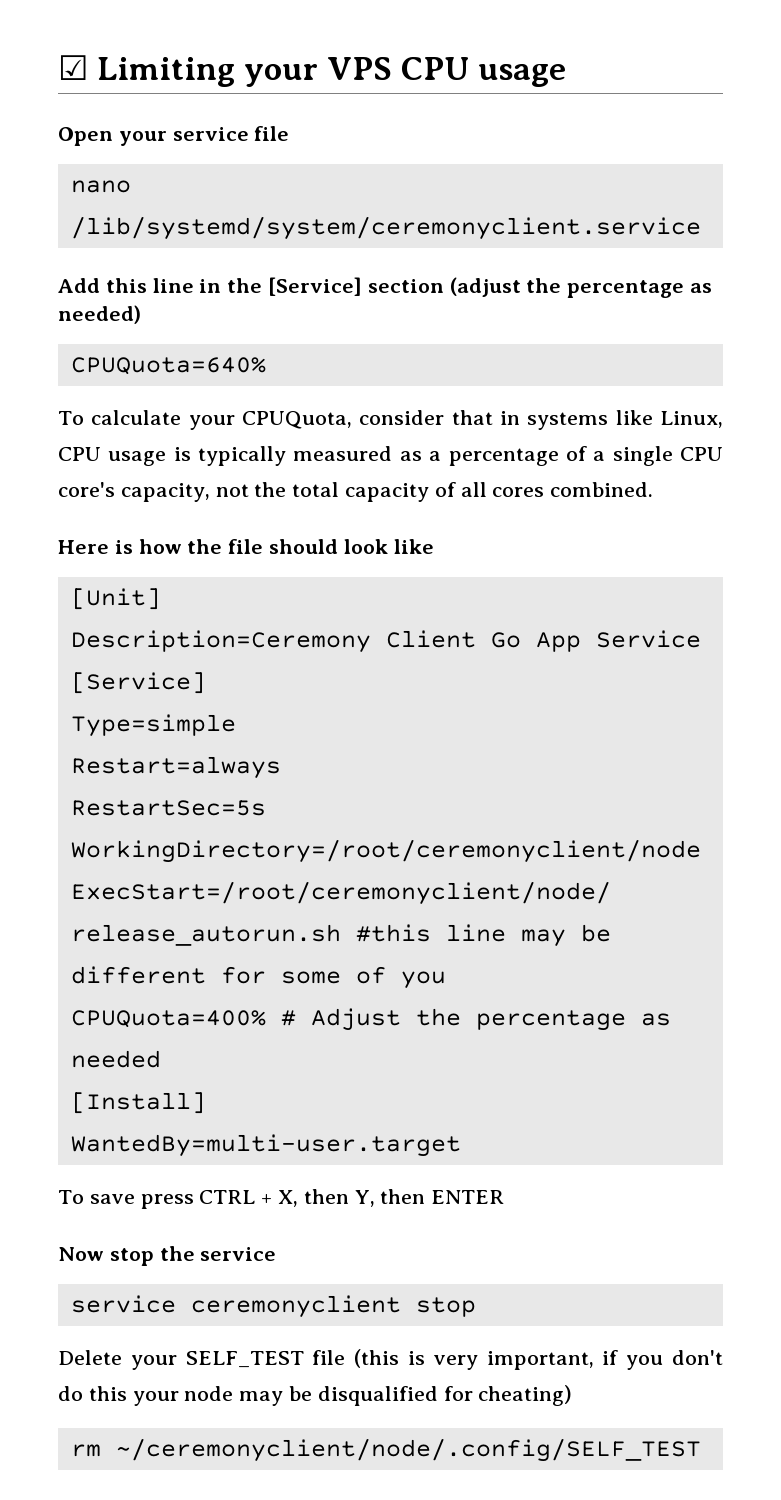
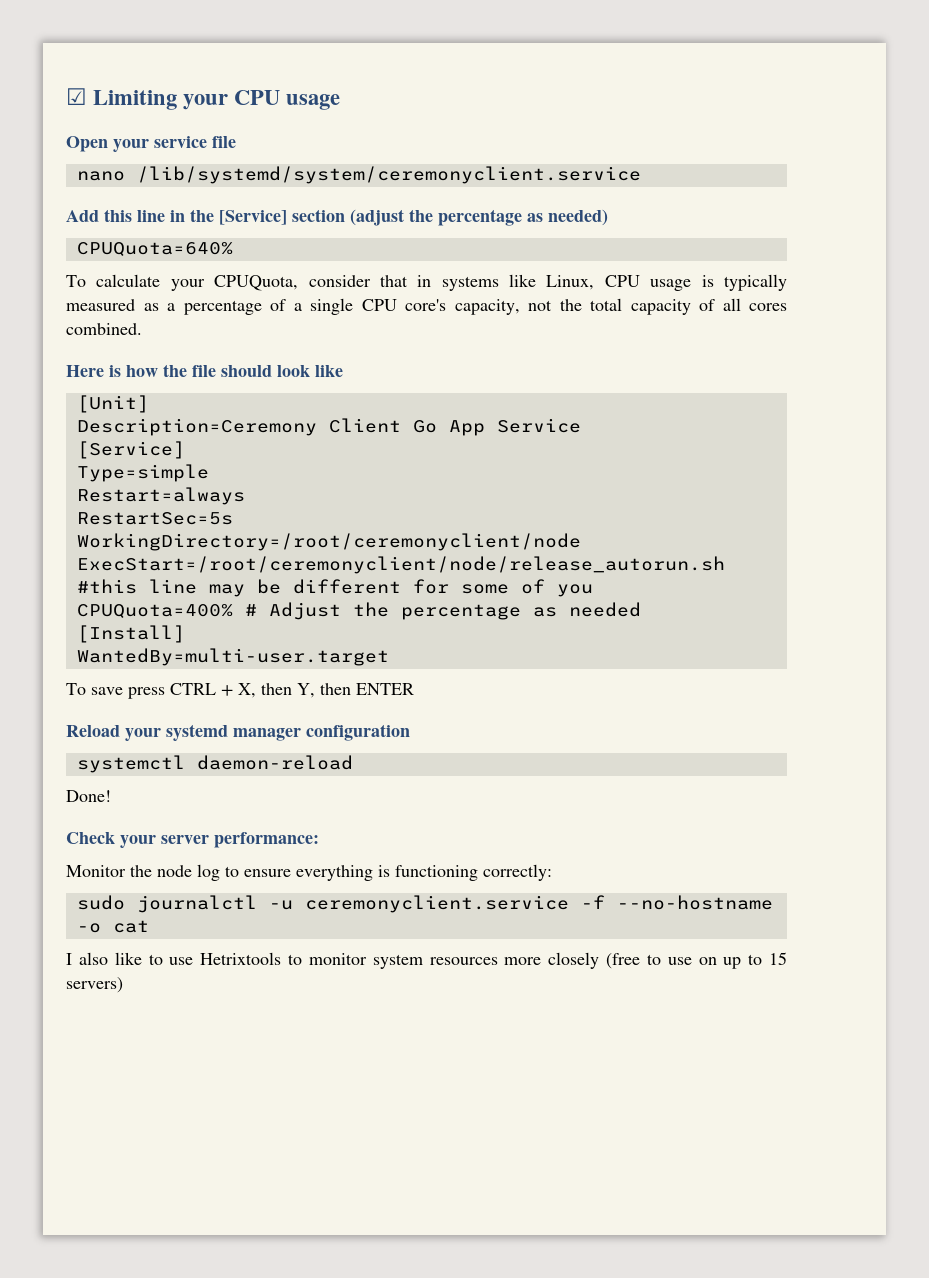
[327,57,393,80] VPS -> (229, 102) none
[58,1246,277,1266] [70,1295,476,1318] [58,1349,723,1370] [58,1385,573,1406] [70,1438,701,1462] Now stop the service // service ceremonyclient stop // Delete your SELF_TEST file (this is very important, if you don't do this your node may be disqualified for cheating) // rm ~/ceremonyclient/node/.config/SELF_TEST -> [66,724,410,741] [76,755,353,773] [66,790,111,802] [66,832,319,848] [66,864,552,881] [76,895,773,913] [76,920,149,933] [66,952,788,969] [66,977,123,993] Reload your systemd manager configuration // systemctl daemon-reload // Done! // Check your server performance: // Monitor the node log to ensure everything is functioning correctly: // sudo journalctl -u ceremonyclient.service -f --no-hostname -o cat // I also like to use Hetrixtools to monitor system resources more closely (free to use on up to 15 servers)

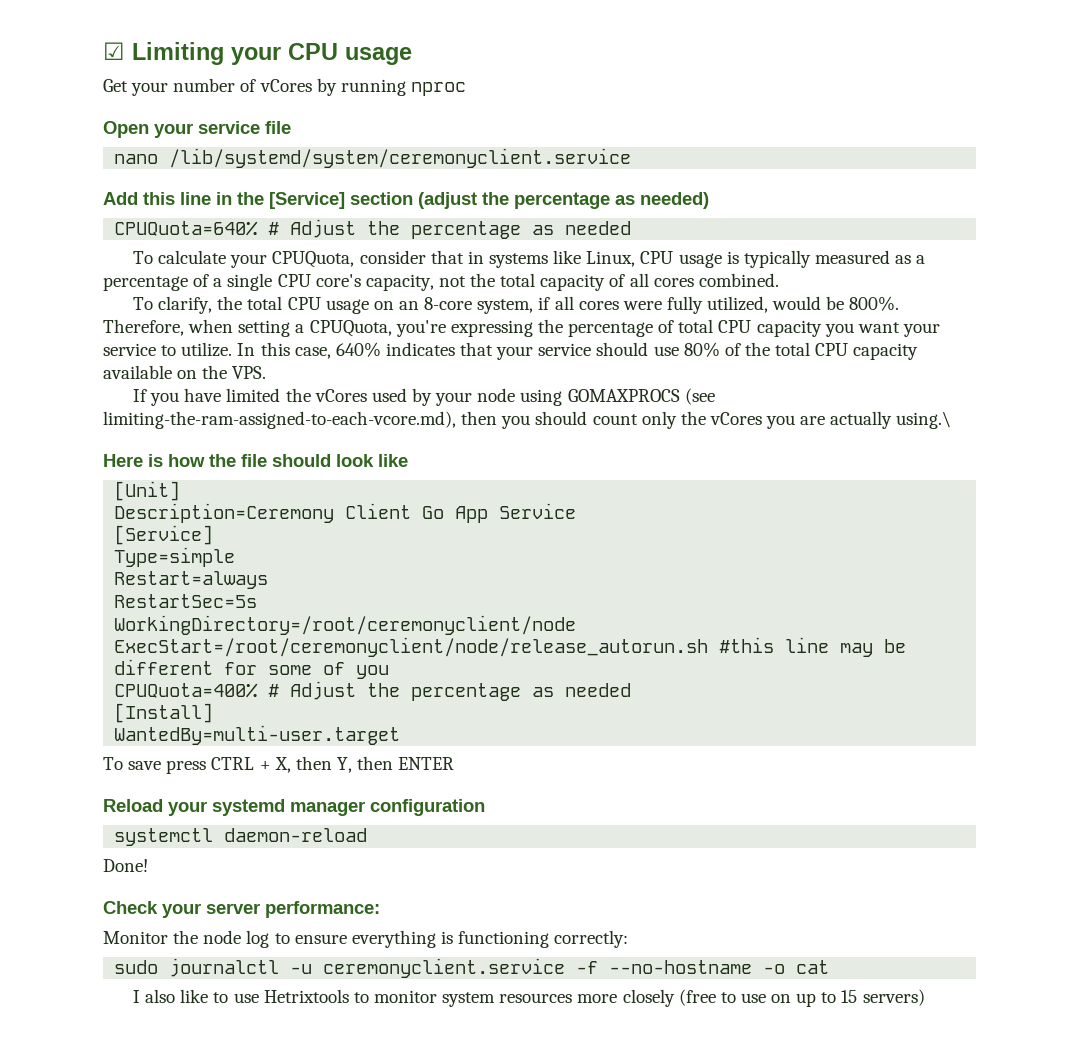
(341, 102) none -> [103,78,466,96] // Get your number of vCores by running nproc
(233, 249) none -> [268,219,632,239] # Adjust the percentage as needed
(142, 329) none -> [133,296,900,314] [103,319,940,337] [103,342,919,360] [103,365,267,379] [133,388,715,406] [103,411,952,429] // To clarify, the total CPU usage on an 8-core system, if all cores were fully utilized, would be 800%. Therefore, when setting a CPUQuota, you're expressing the percentage of total CPU capacity you want your service to utilize. In this case, 640% indicates that your service should use 80% of the total CPU capacity available on the VPS. // If you have limited the vCores used by your node using GOMAXPROCS (see limiting-the-ram-assigned-to-each-vcore.md), then you should count only the vCores you are actually using.\

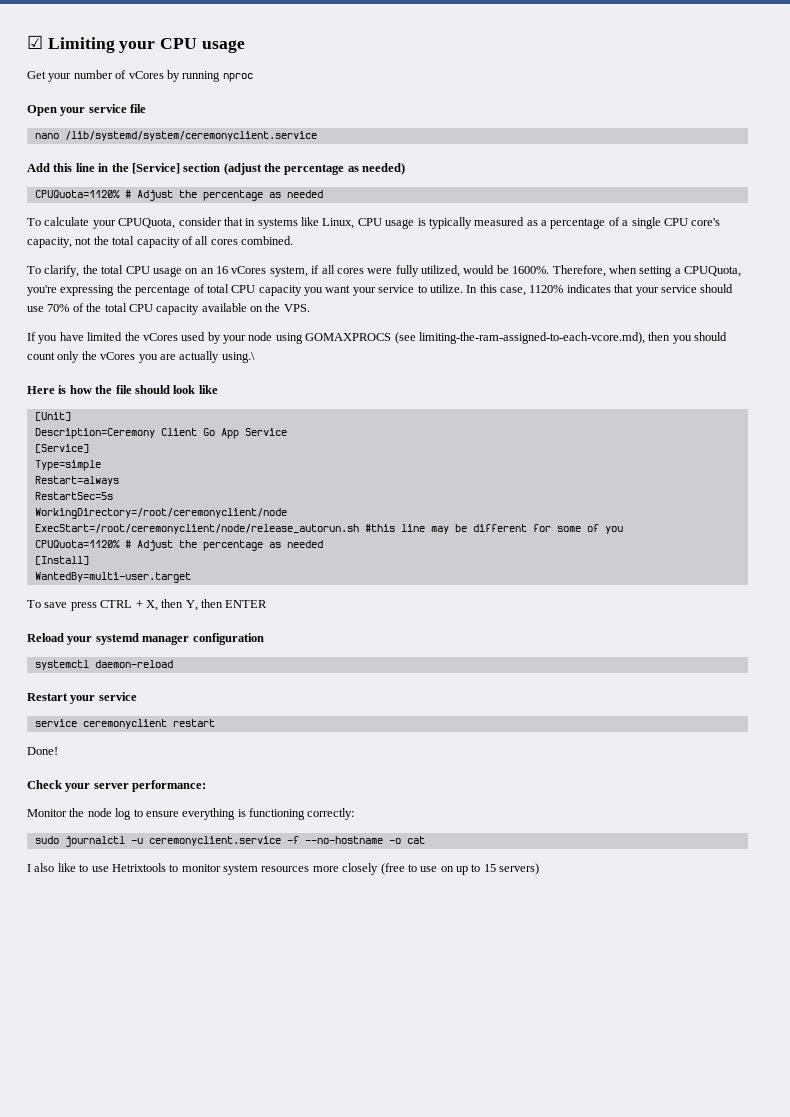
[114,221,259,236] CPUQuota=640% -> [34,190,120,198] CPUQuota=1120%
[424,297,473,310] 8-core -> [216,266,267,274] 16 vCores
[849,296,900,311] 800%. -> [512,266,550,274] 1600%.
[335,342,381,357] 640% -> [529,285,564,293] 1120%
[683,342,720,357] 80% -> [47,304,70,312] 70%
[114,683,259,698] CPUQuota=400% -> [34,540,120,548] CPUQuota=1120%
(368, 835) none -> [27,692,137,704] [34,719,215,729] // Restart your service // service ceremonyclient restart

